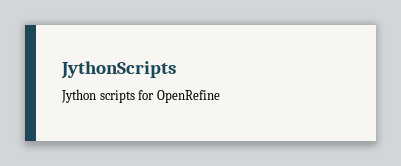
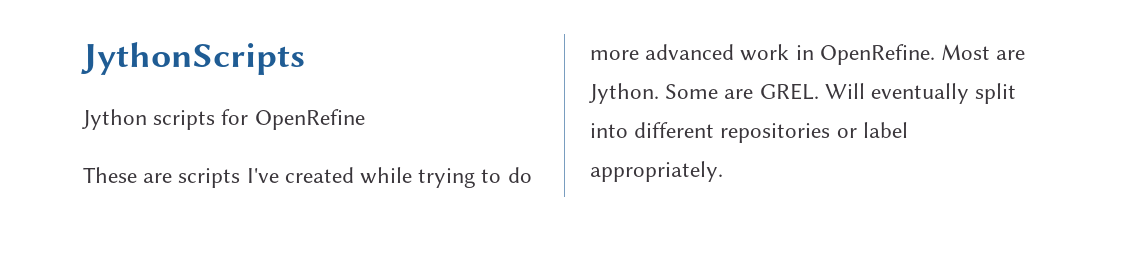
(220, 96) none -> [83,167,532,188] [590,44,1026,65] [589,83,1017,104] [590,122,908,143] [590,161,723,182] // These are scripts I've created while trying to do more advanced work in OpenRefine. Most are Jython. Some are GREL. Will eventually split into different repositories or label appropriately.

